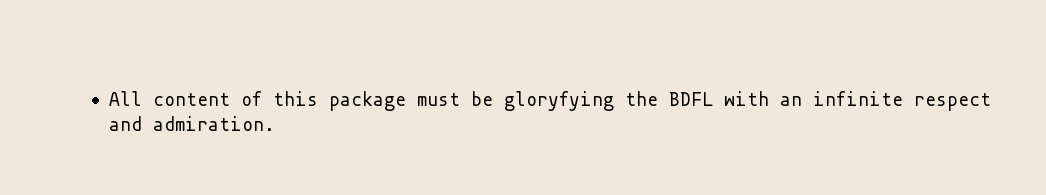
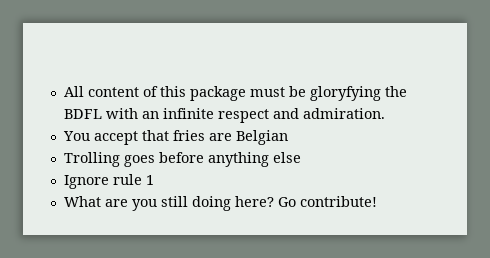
(275, 123) none -> [62,130,288,145] [63,152,301,167] [63,174,154,189] [63,196,377,211] // You accept that fries are Belgian // Trolling goes before anything else // Ignore rule 1 // What are you still doing here? Go contribute!

